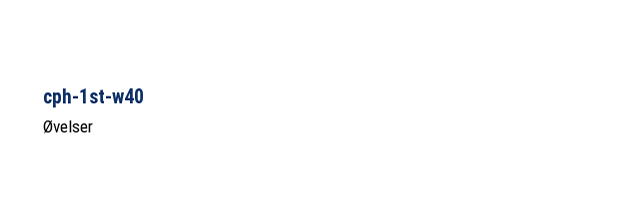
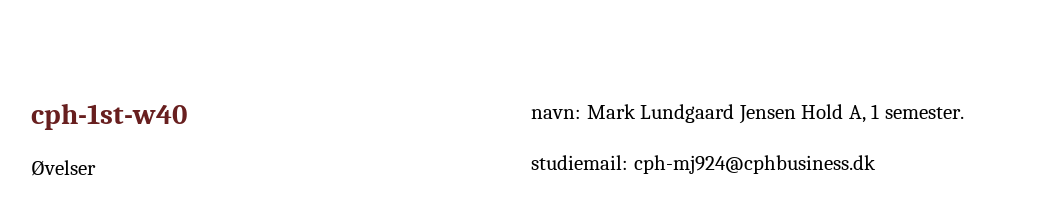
(94, 127) none -> [531,104,964,124] [531,155,876,174] // navn: Mark Lundgaard Jensen Hold A, 1 semester. // studiemail: cph-mj924@cphbusiness.dk

